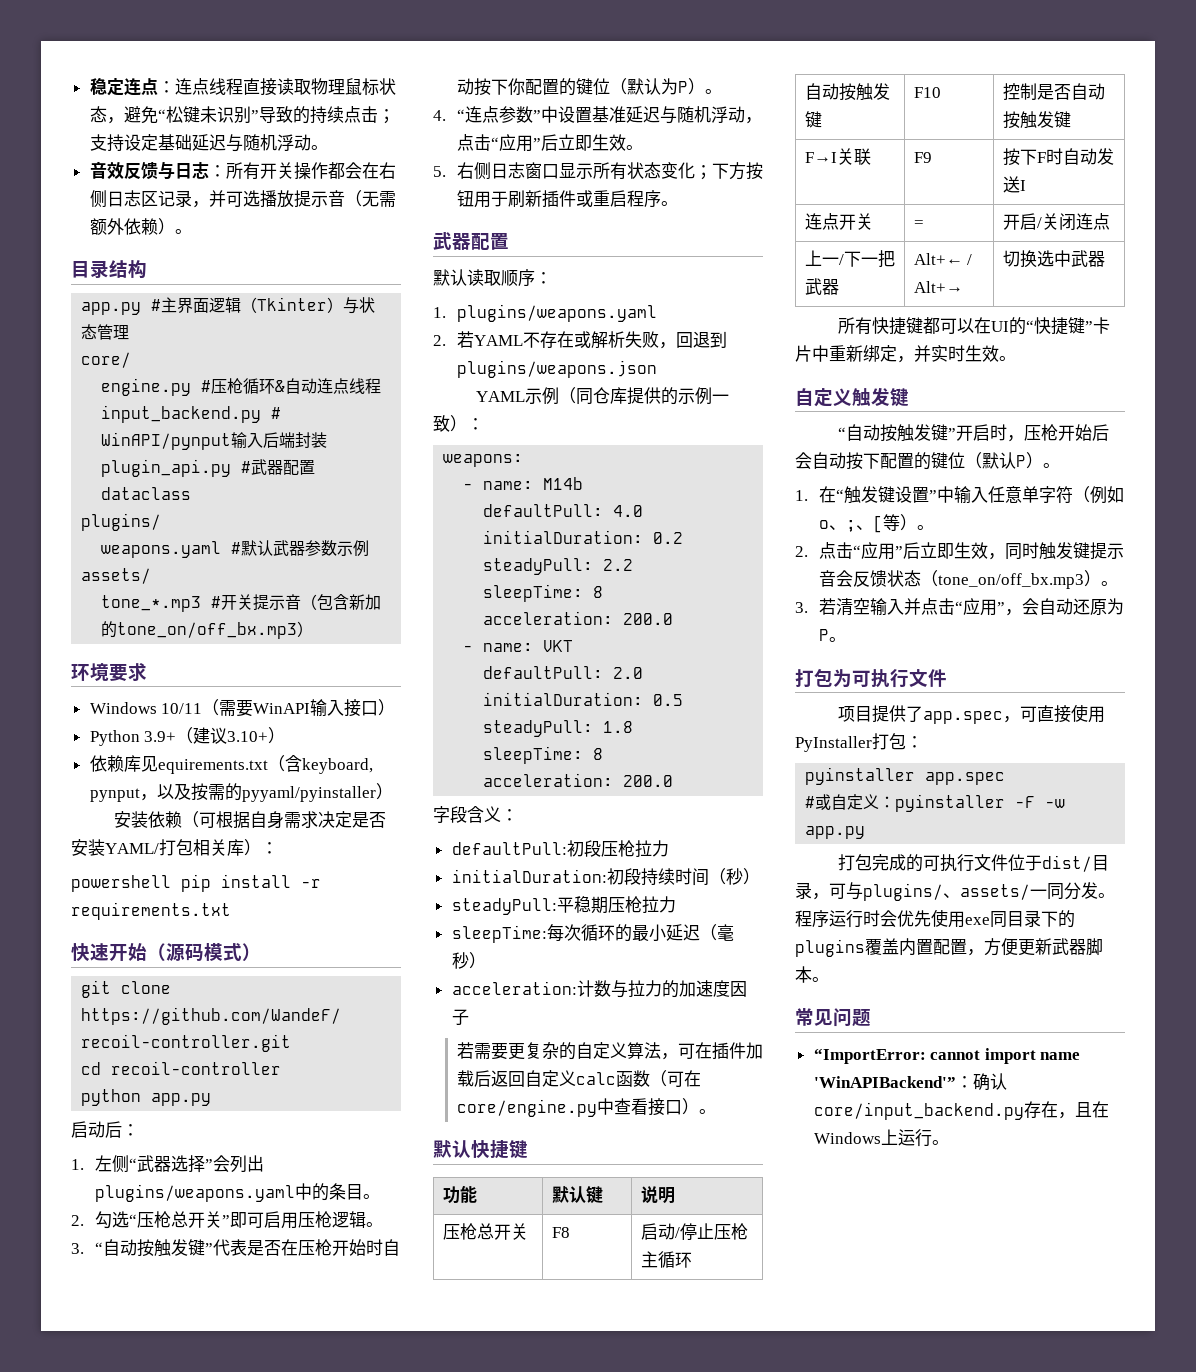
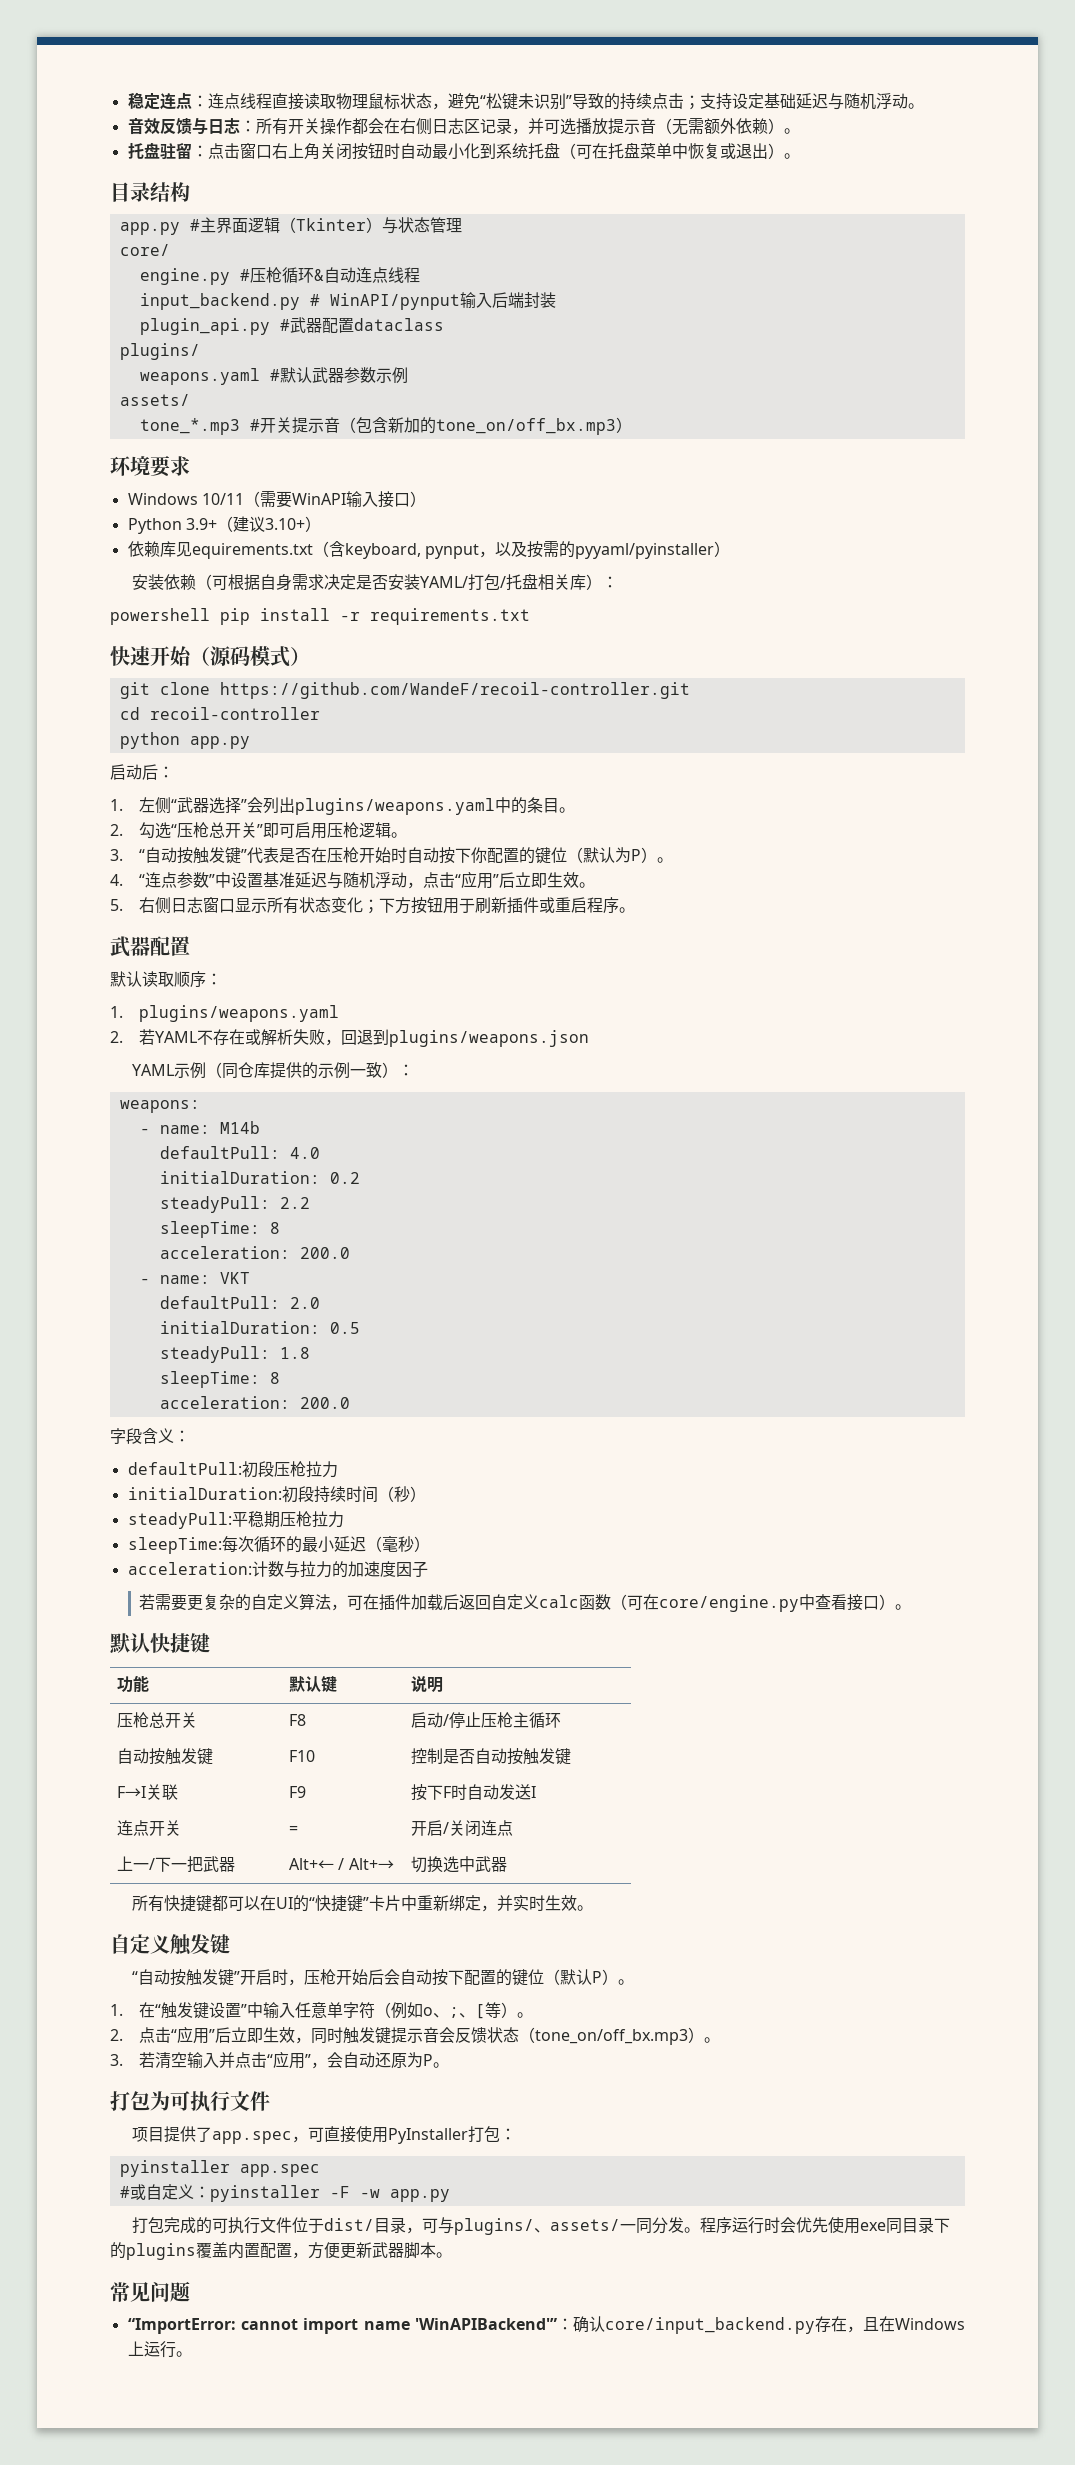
(192, 231) none -> [127,142,800,160] // 托盘驻留：点击窗口右上角关闭按钮时自动最小化到系统托盘（可在托盘菜单中恢复或退出）。
(193, 847) none -> [499,573,538,590] /托盘

